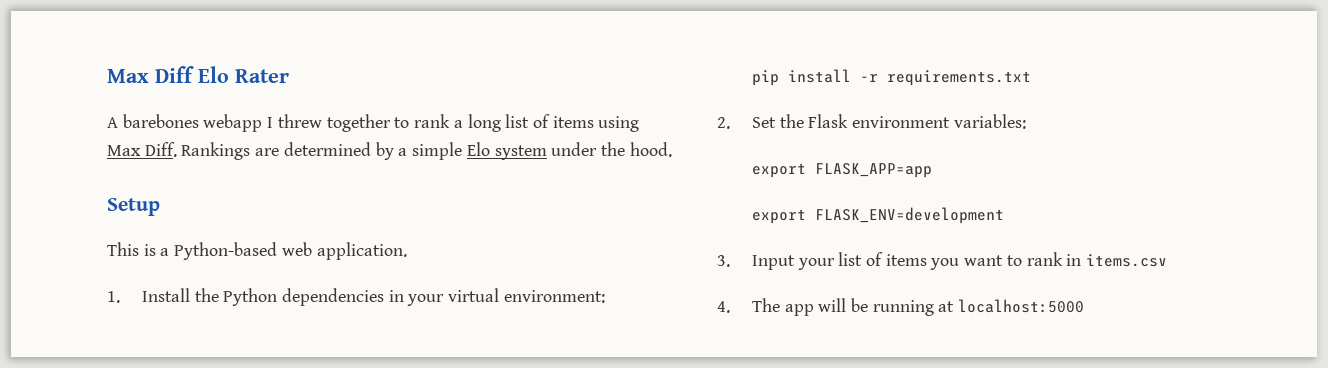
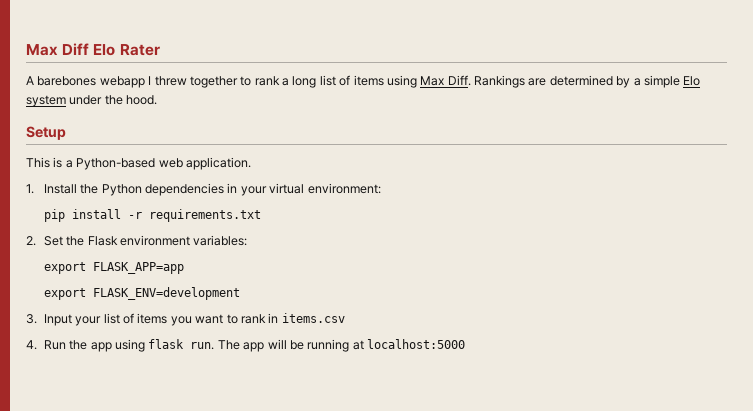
(730, 307) none -> [43,339,215,352] Run the app using flask run.

